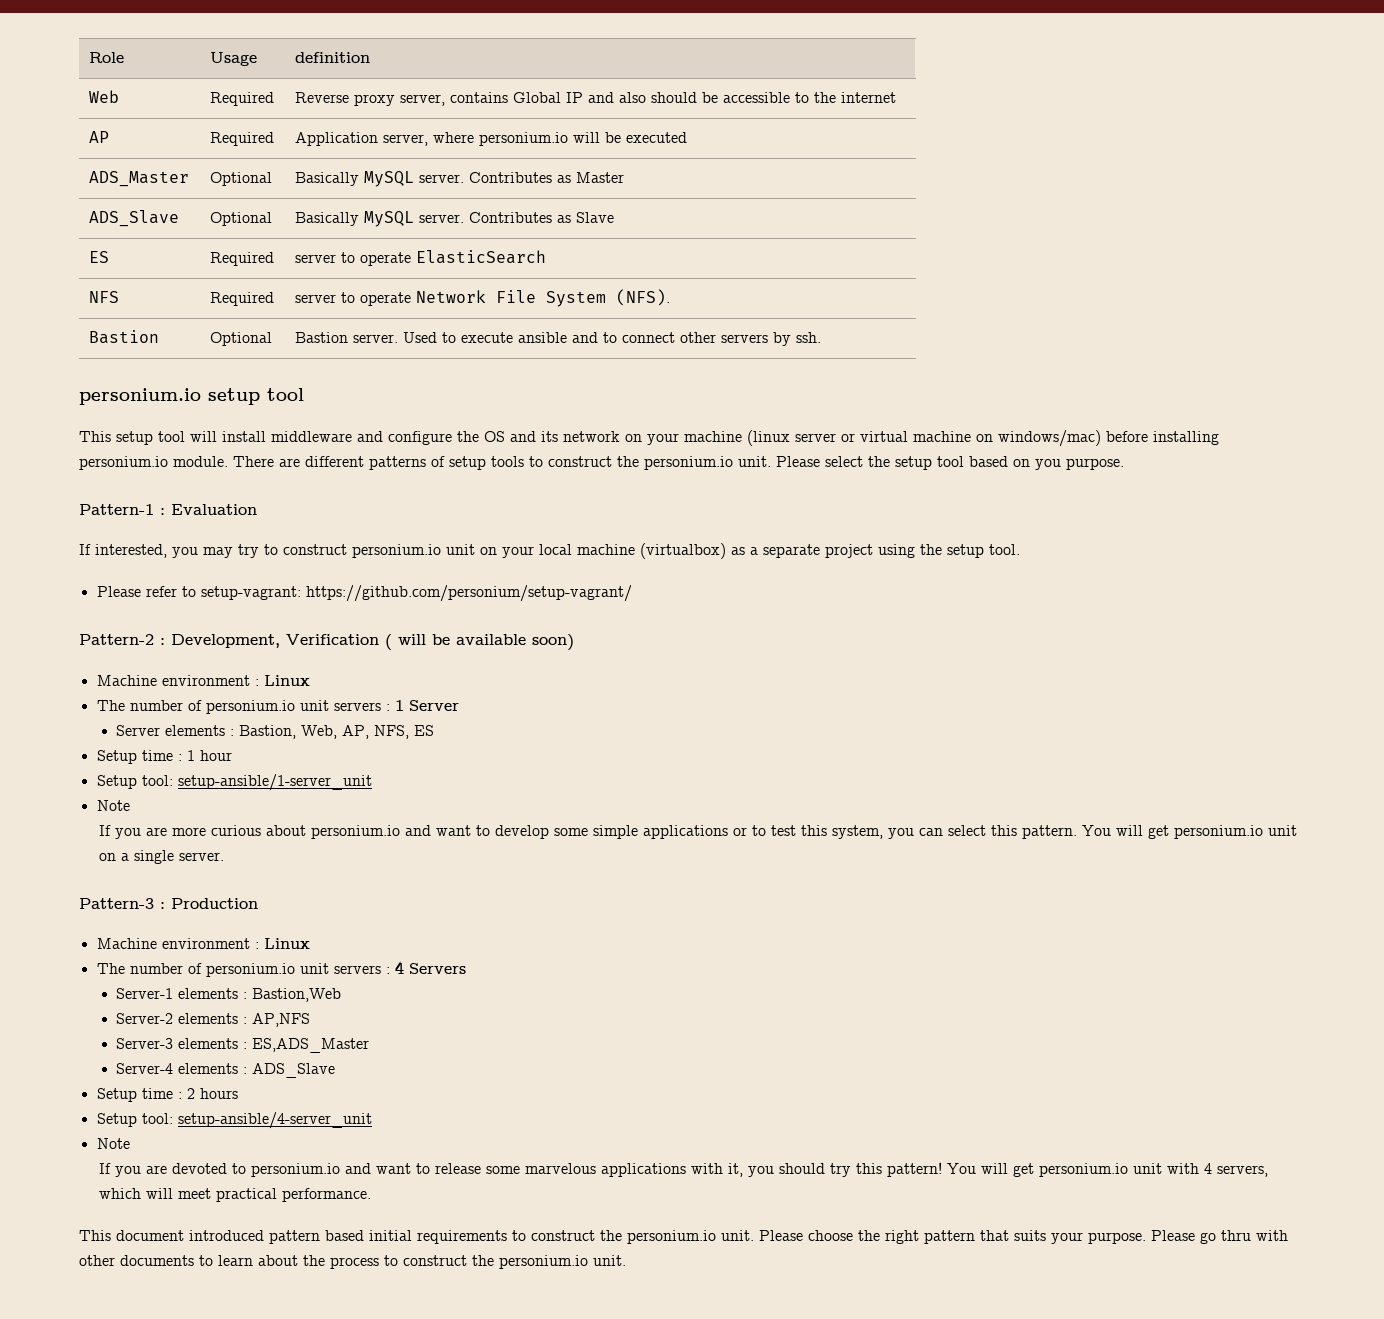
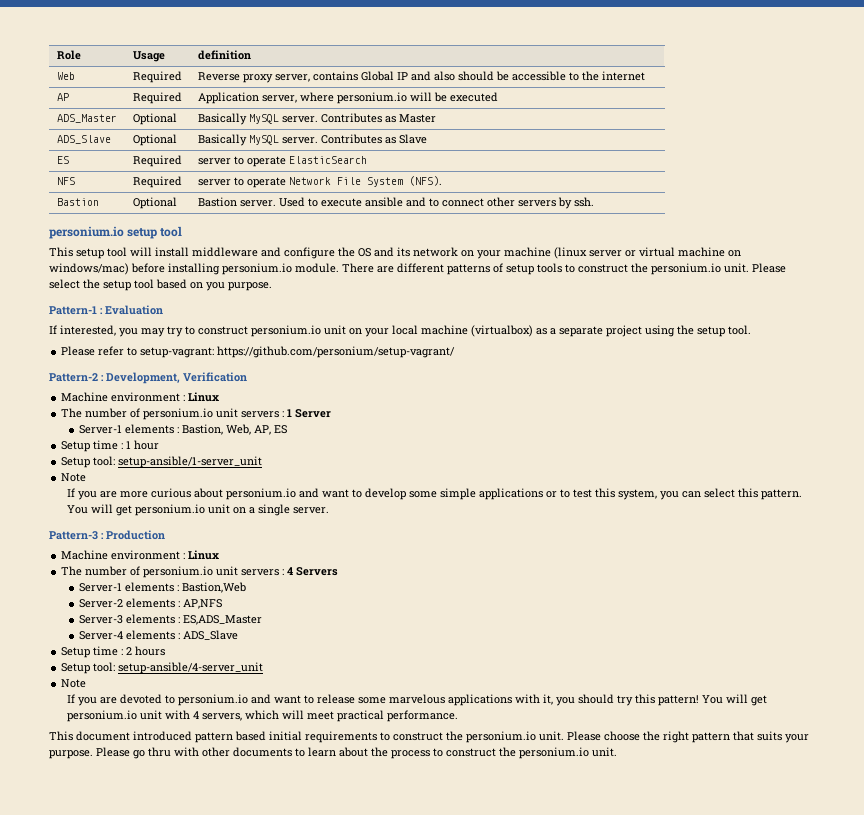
[385,634,574,651] ( will be available soon) -> (247, 377) none
[116,725,161,736] Server -> [79,425,123,434] Server-1
[374,725,410,739] NFS, -> (272, 430) none

